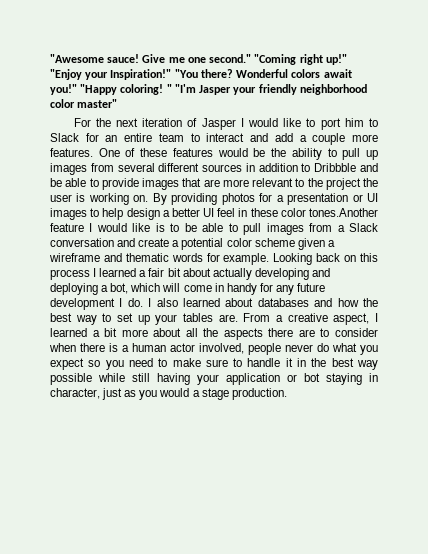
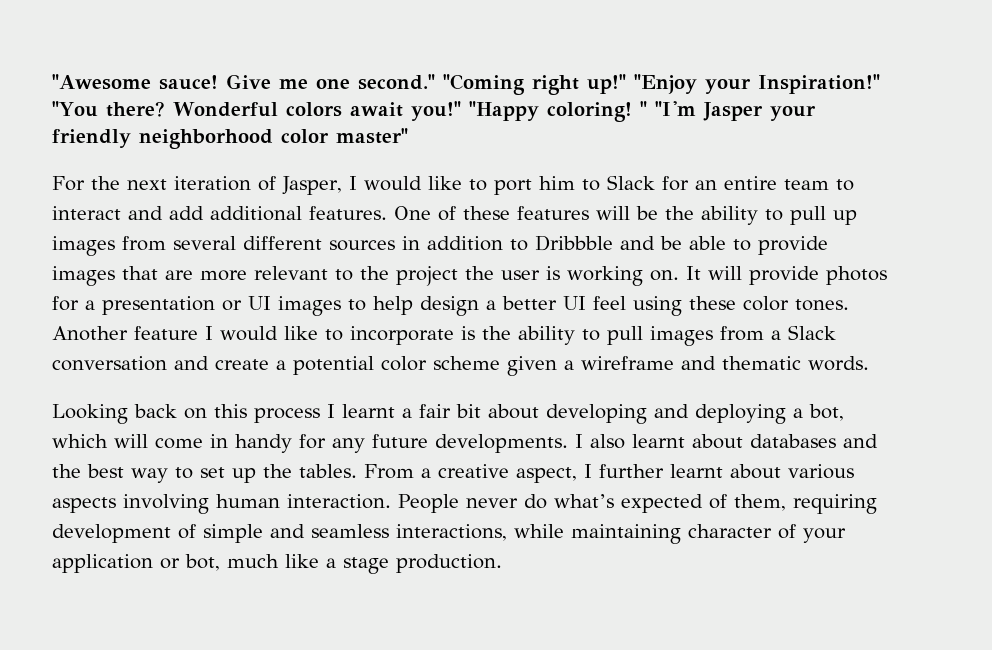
[201,118,236,130] Jasper -> [282,176,342,195] Jasper,
[299,133,378,145] a couple more -> [210,206,302,221] additional
[217,148,248,157] would -> [596,206,630,220] will
[152,193,218,205] By providing -> [686,266,819,285] It will provide
[238,208,248,217] in -> [633,296,682,316] using
[309,208,378,217] tones.Another -> [795,299,849,311] [52,326,128,341] tones. Another
[155,223,224,232] is to be able -> [325,326,575,345] to incorporate is the ability
[171,253,270,265] words for example. -> [808,356,869,371] words. //
[99,268,137,277] learned -> [342,404,395,418] learnt
[212,268,252,280] actually -> (539, 411) none
[50,298,143,310] development I do. -> [435,434,568,453] developments.
[183,298,221,307] learned -> [632,434,685,448] learnt
[337,298,359,307] how -> (878, 441) none
[155,313,238,325] your tables are. -> [263,464,357,478] the tables.
[50,328,378,340] [49,343,378,355] [50,358,379,370] [50,373,378,385] [50,388,190,400] learned a bit more about all the aspects there are to consider when there is a human actor involved, people never do what you expect so you need to make sure to handle it in the best way possible while still having your application or bot staying in character, just as you would -> [599,464,854,479] [52,494,877,514] [52,524,846,544] [52,554,319,573] further learnt about various aspects involving human interaction. People never do what’s expected of them, requiring development of simple and seamless interactions, while maintaining character of your application or bot, much like

